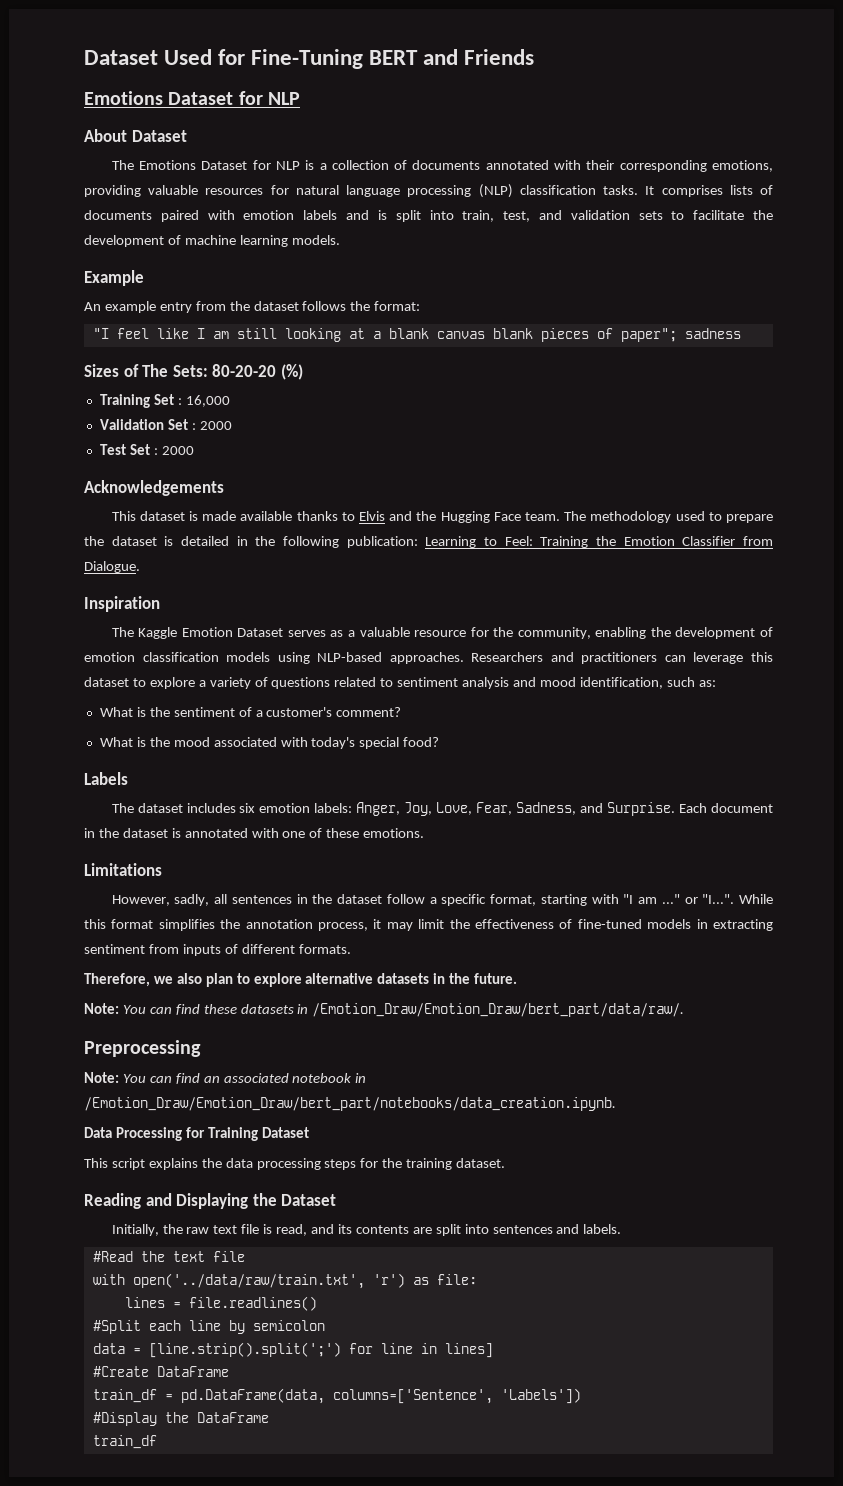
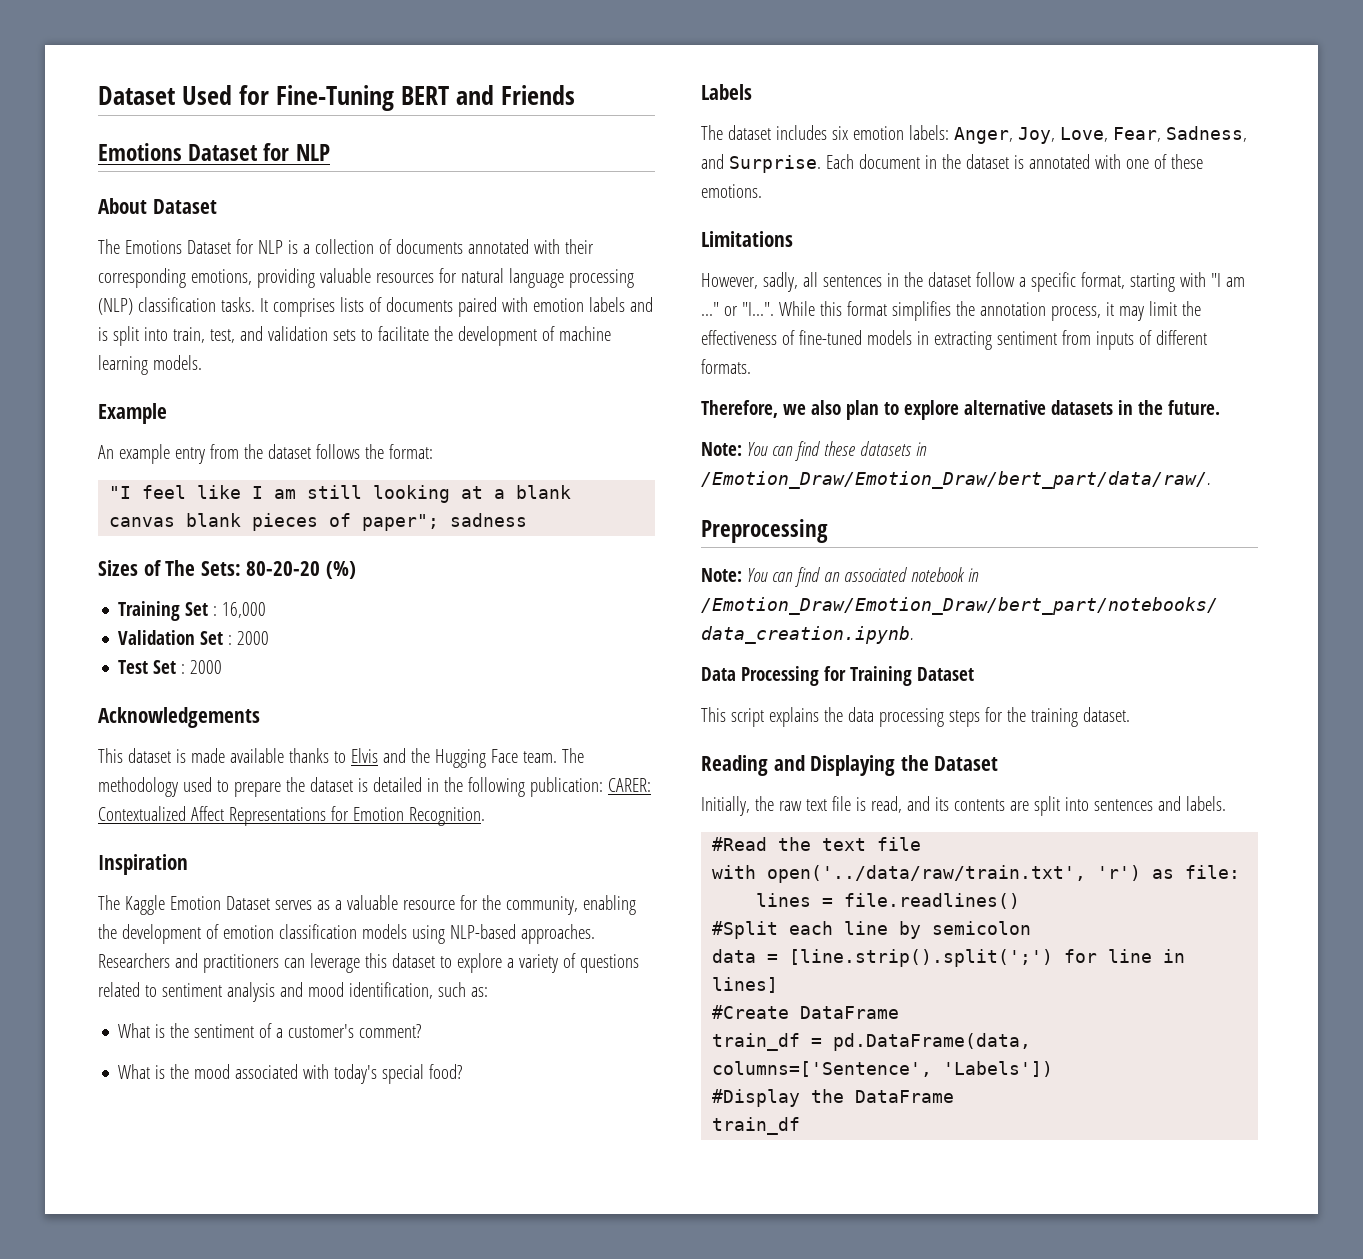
[425,536,773,548] [84,561,140,573] Learning to Feel: Training the Emotion Classifier from Dialogue. -> [607,778,651,792] [98,806,485,826] CARER: Contextualized Affect Representations for Emotion Recognition.

